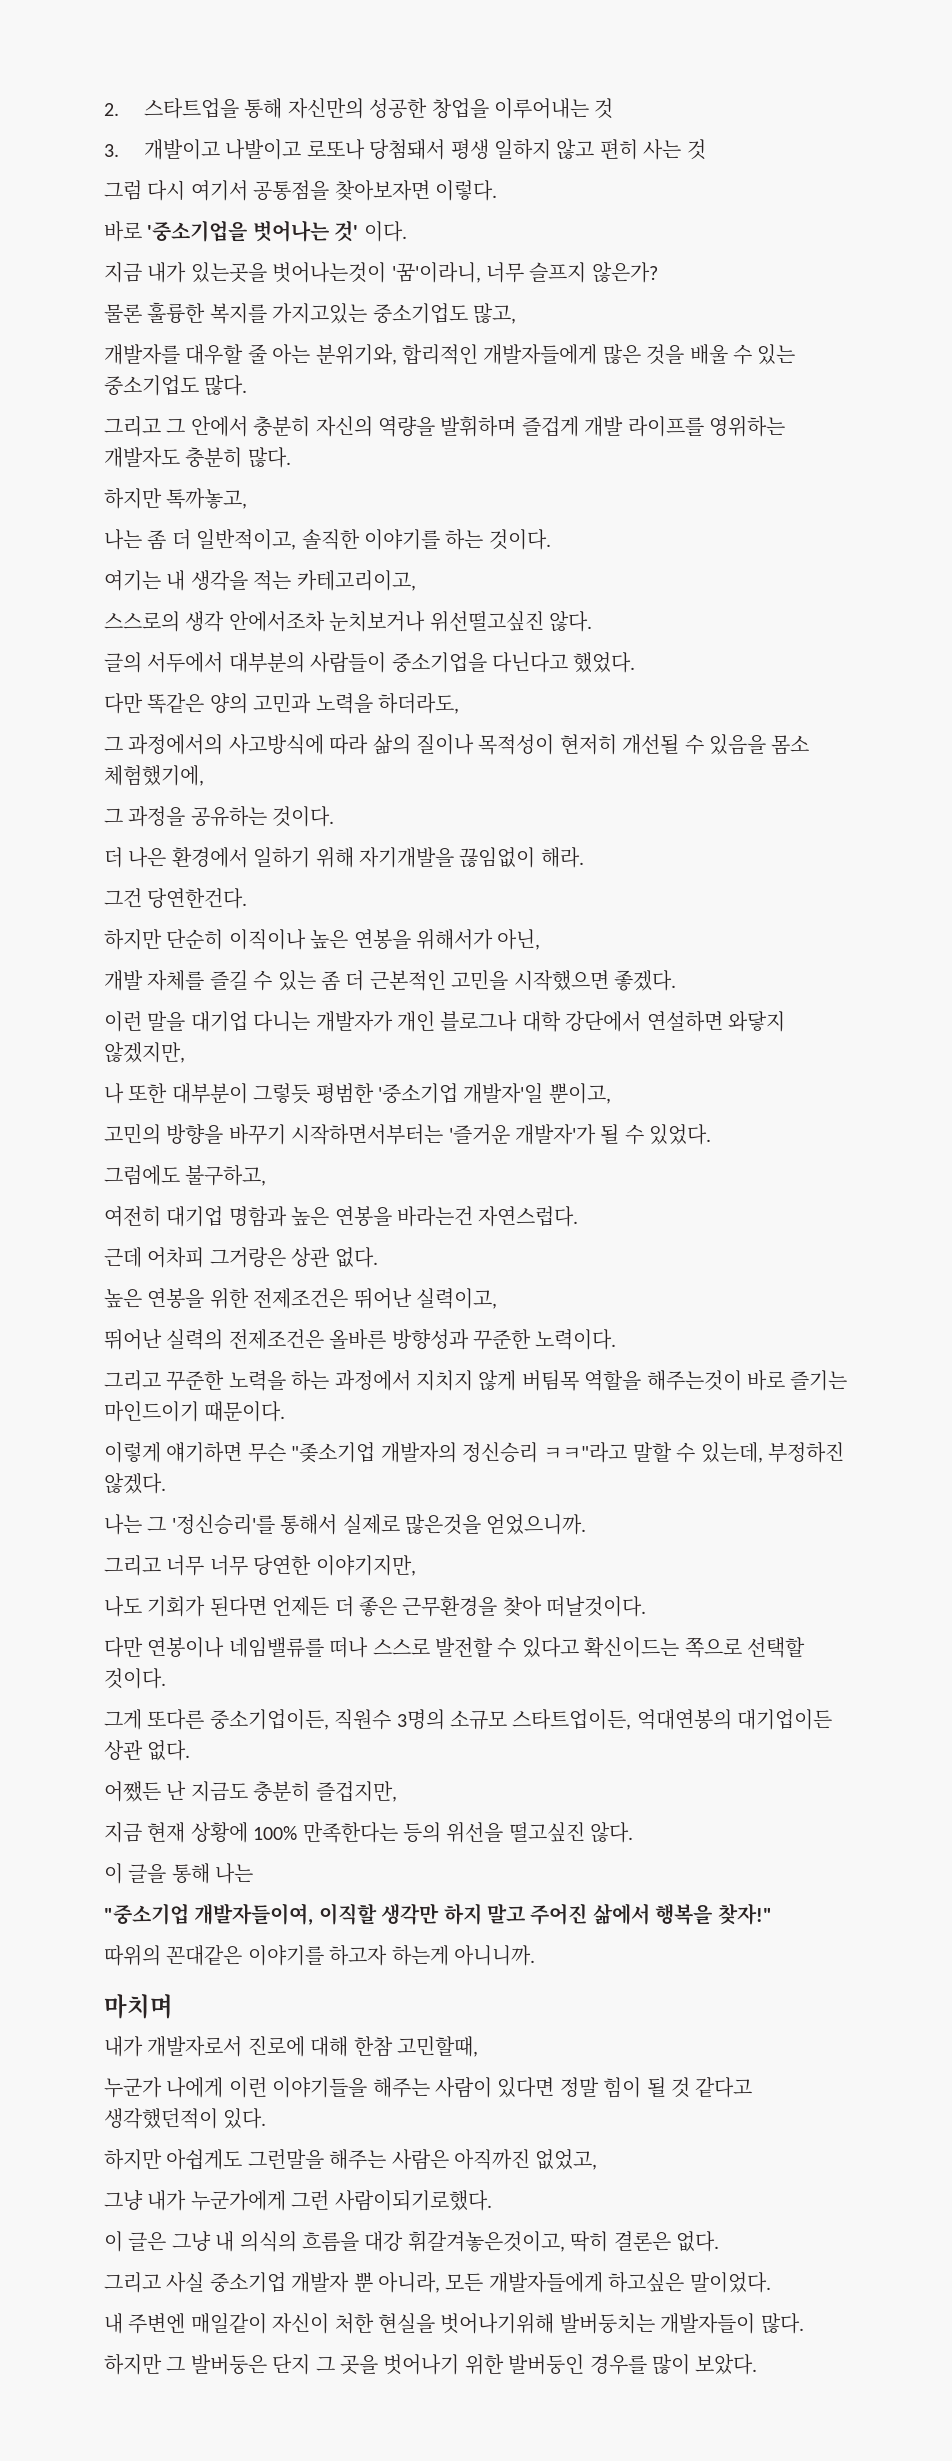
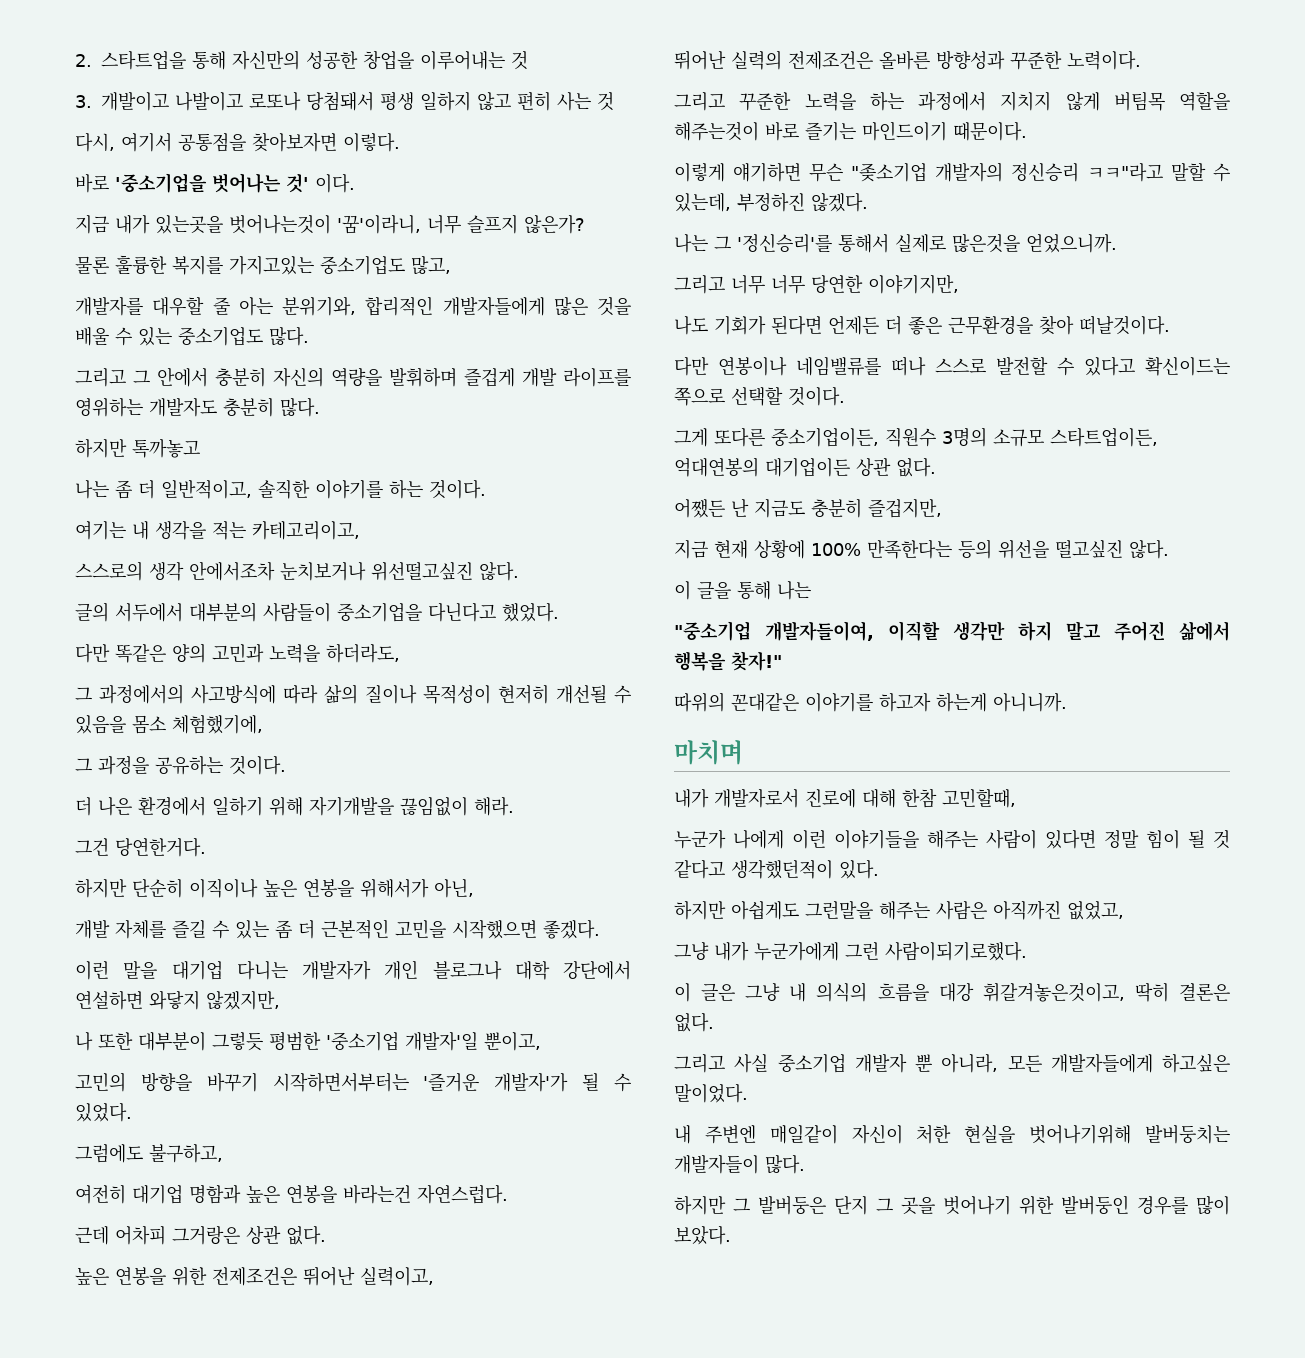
[104,180,186,201] 그럼 다시 -> [75,132,115,152] 다시,
[166,488,248,509] 톡까놓고, -> [132,439,200,458] 톡까놓고
[147,888,248,909] 당연한건다. -> [115,837,206,857] 당연한거다.

